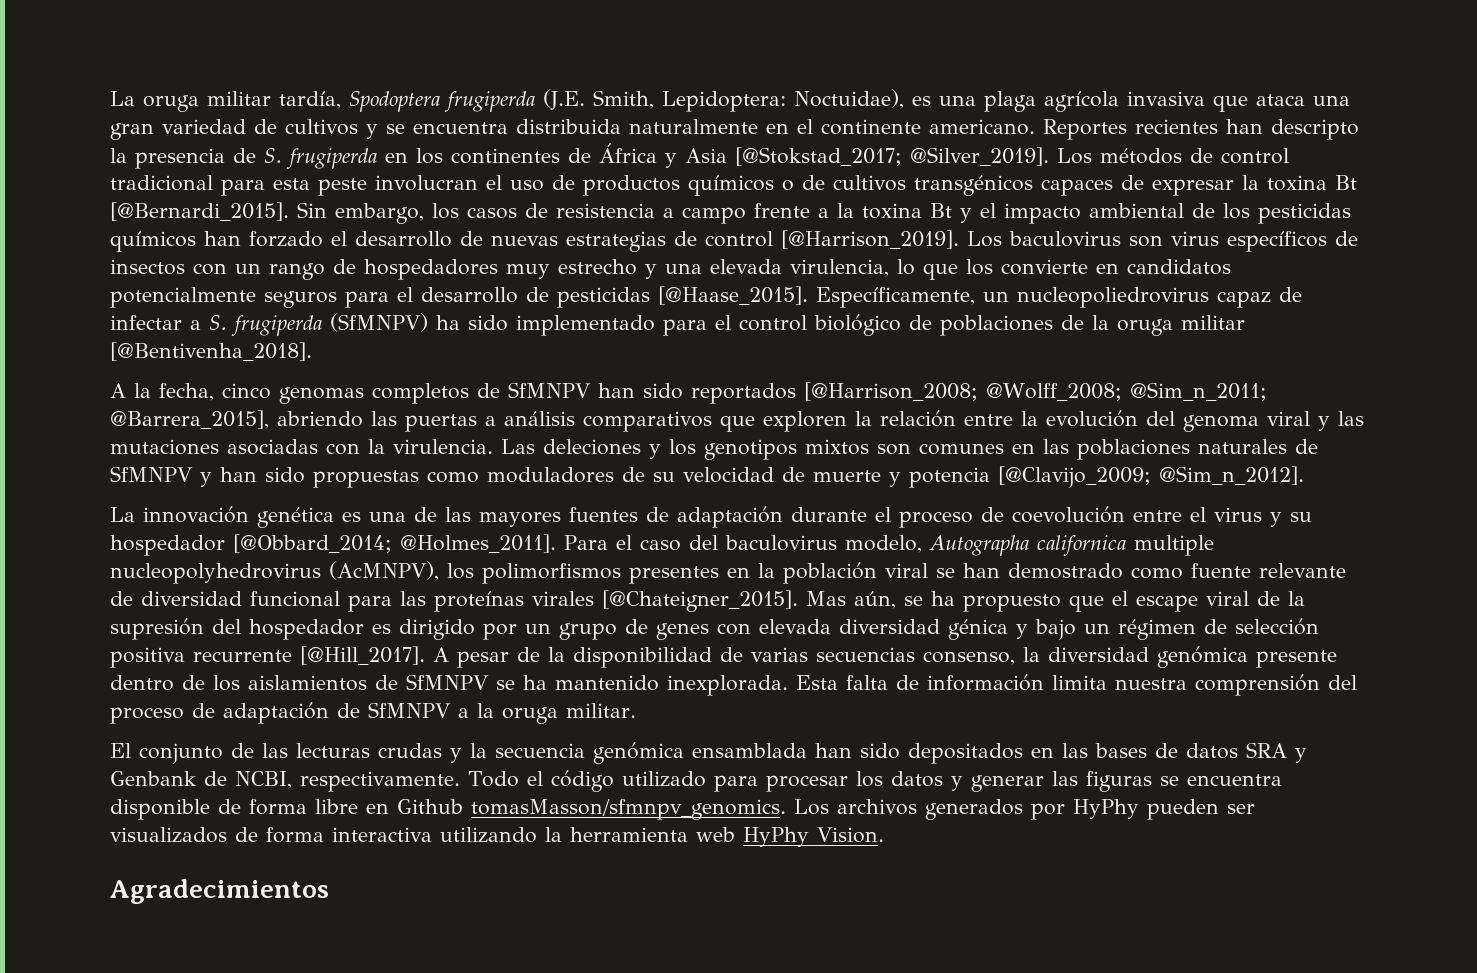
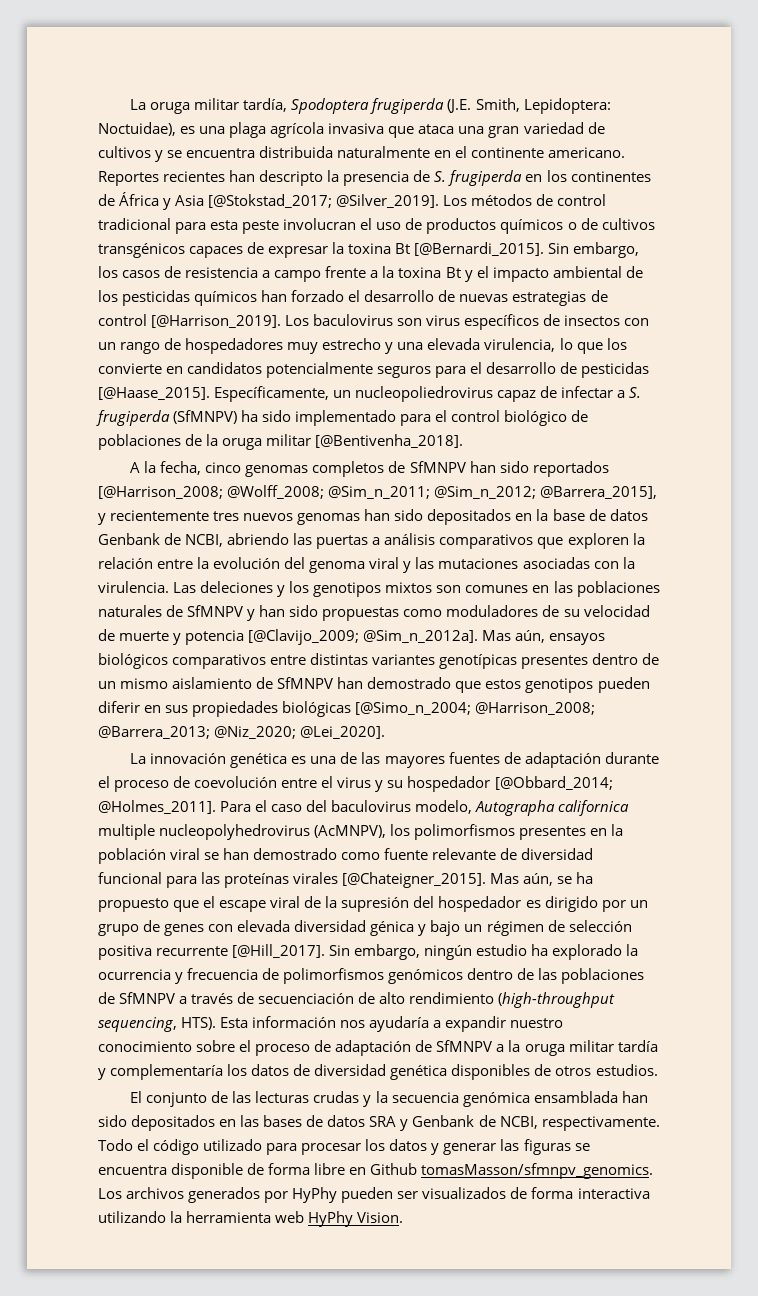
[110,410,269,429] @Barrera_2015], -> [434,486,658,499] [98,509,648,525] [98,533,224,547] @Sim_n_2012; @Barrera_2015], y recientemente tres nuevos genomas han sido depositados en la base de datos Genbank de NCBI,
[1159,466,1304,485] @Sim_n_2012]. -> [363,630,606,645] [98,653,660,669] [98,677,650,693] [98,701,596,717] [98,726,386,739] @Sim_n_2012a]. Mas aún, ensayos biológicos comparativos entre distintas variantes genotípicas presentes dentro de un mismo aislamiento de SfMNPV han demostrado que estos genotipos pueden diferir en sus propiedades biológicas [@Simo_n_2004; @Harrison_2008; @Barrera_2013; @Niz_2020; @Lei_2020].
[433,646,1337,668] [110,674,1357,696] A pesar de la disponibilidad de varias secuencias consenso, la diversidad genómica presente dentro de los aislamientos de SfMNPV se ha mantenido inexplorada. Esta falta de información limita nuestra comprensión del -> [329,944,639,960] [98,968,645,984] [98,992,616,1008] [98,1016,564,1032] [98,1040,252,1052] Sin embargo, ningún estudio ha explorado la ocurrencia y frecuencia de polimorfismos genómicos dentro de las poblaciones de SfMNPV a través de secuenciación de alto rendimiento (high-throughput sequencing, HTS). Esta información nos ayudaría a expandir nuestro conocimiento sobre el
[566,703,636,718] militar. -> [568,1040,658,1052] [98,1064,658,1080] militar tardía y complementaría los datos de diversidad genética disponibles de otros estudios.
[110,879,329,904] // Agradecimientos -> (404, 1217) none

